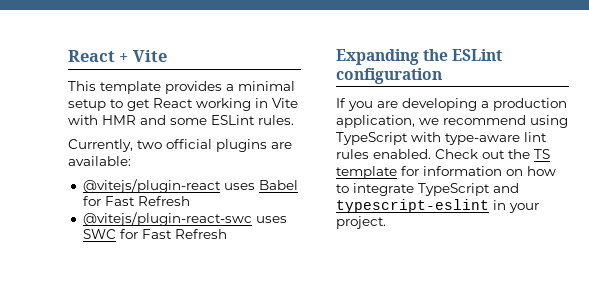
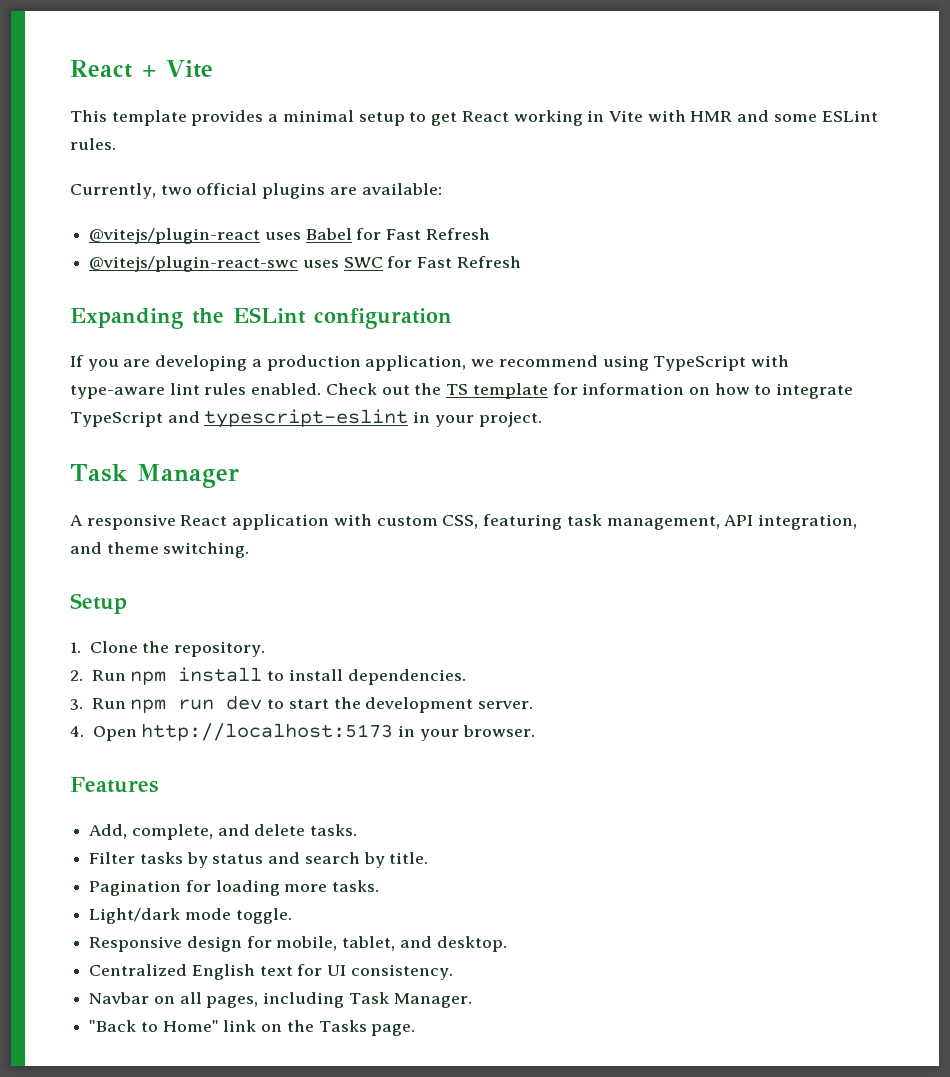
(386, 222) none -> [70,464,239,488] [70,514,857,530] [70,542,250,558] [70,593,127,614] [70,641,266,657] [70,667,466,685] [70,695,534,713] [70,723,535,741] [70,777,158,793] [89,824,358,840] [89,852,429,868] [89,880,380,896] [89,908,292,924] [89,936,507,952] [89,964,453,980] [89,992,472,1008] [89,1020,416,1036] // Task Manager // A responsive React application with custom CSS, featuring task management, API integration, and theme switching. // Setup // 1. Clone the repository. // 2. Run npm install to install dependencies. // 3. Run npm run dev to start the development server. // 4. Open http://localhost:5173 in your browser. // Features // Add, complete, and delete tasks. // Filter tasks by status and search by title. // Pagination for loading more tasks. // Light/dark mode toggle. // Responsive design for mobile, tablet, and desktop. // Centralized English text for UI consistency. // Navbar on all pages, including Task Manager. // "Back to Home" link on the Tasks page.

